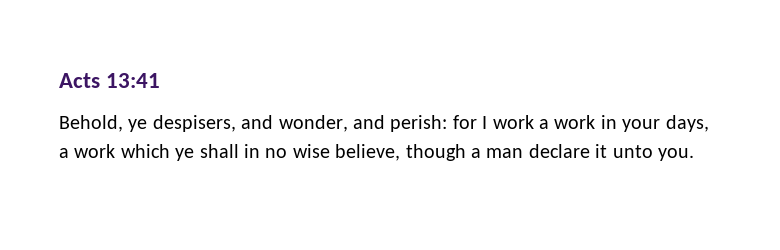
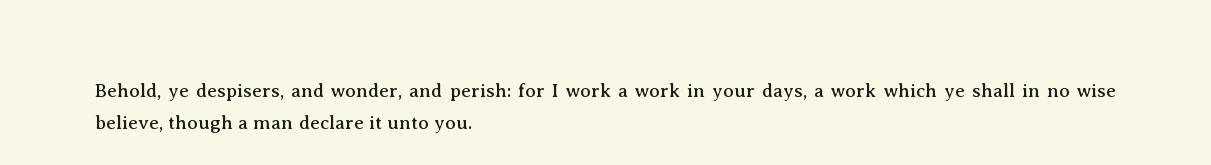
[59,73,161,88] Acts 13:41 // -> (95, 91) none

